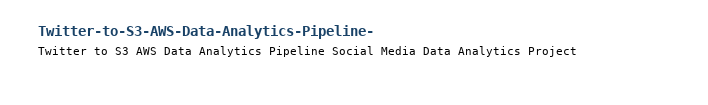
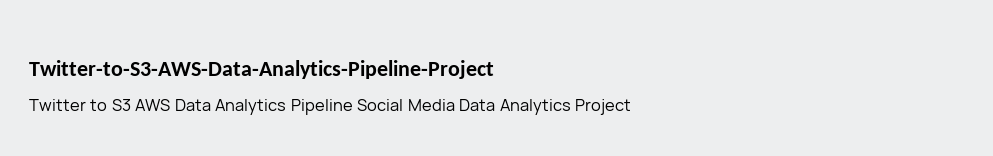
[38,25,374,39] Twitter-to-S3-AWS-Data-Analytics-Pipeline- -> [29,60,494,79] Twitter-to-S3-AWS-Data-Analytics-Pipeline-Project

